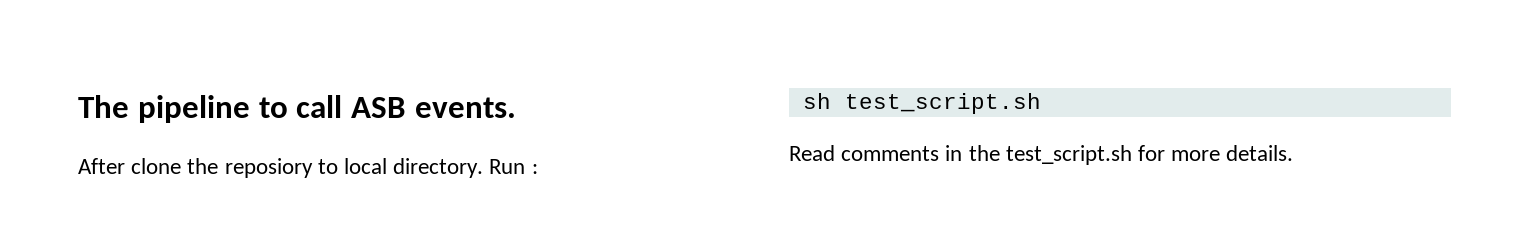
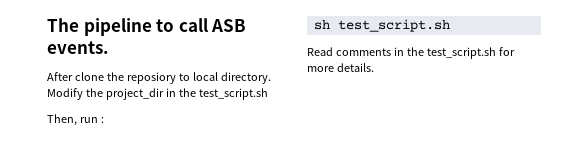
[489,159,526,174] Run -> [47,88,268,100] [47,114,98,126] Modify the project_dir in the test_script.sh // Then, run

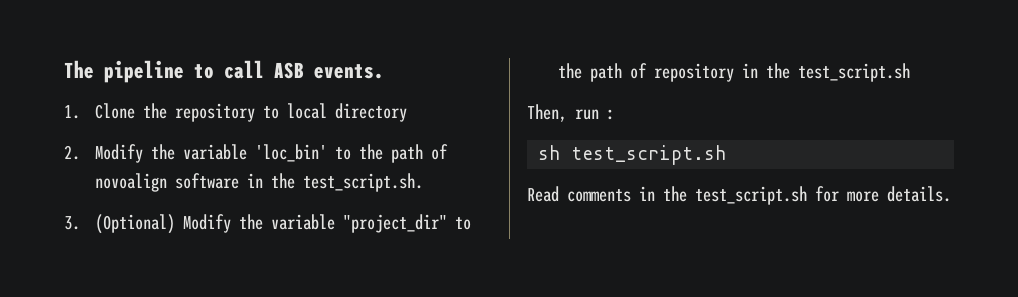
[47,72,271,84] [47,88,164,100] After clone the reposiory to local directory. Modify the project_dir -> [64,103,407,122] [64,144,448,163] [94,173,423,192] [64,214,471,234] [557,63,734,82] 1. Clone the repository to local directory // 2. Modify the variable 'loc_bin' to the path of novoalign software in the test_script.sh. // 3. (Optional) Modify the variable "project_dir" to the path of repository

